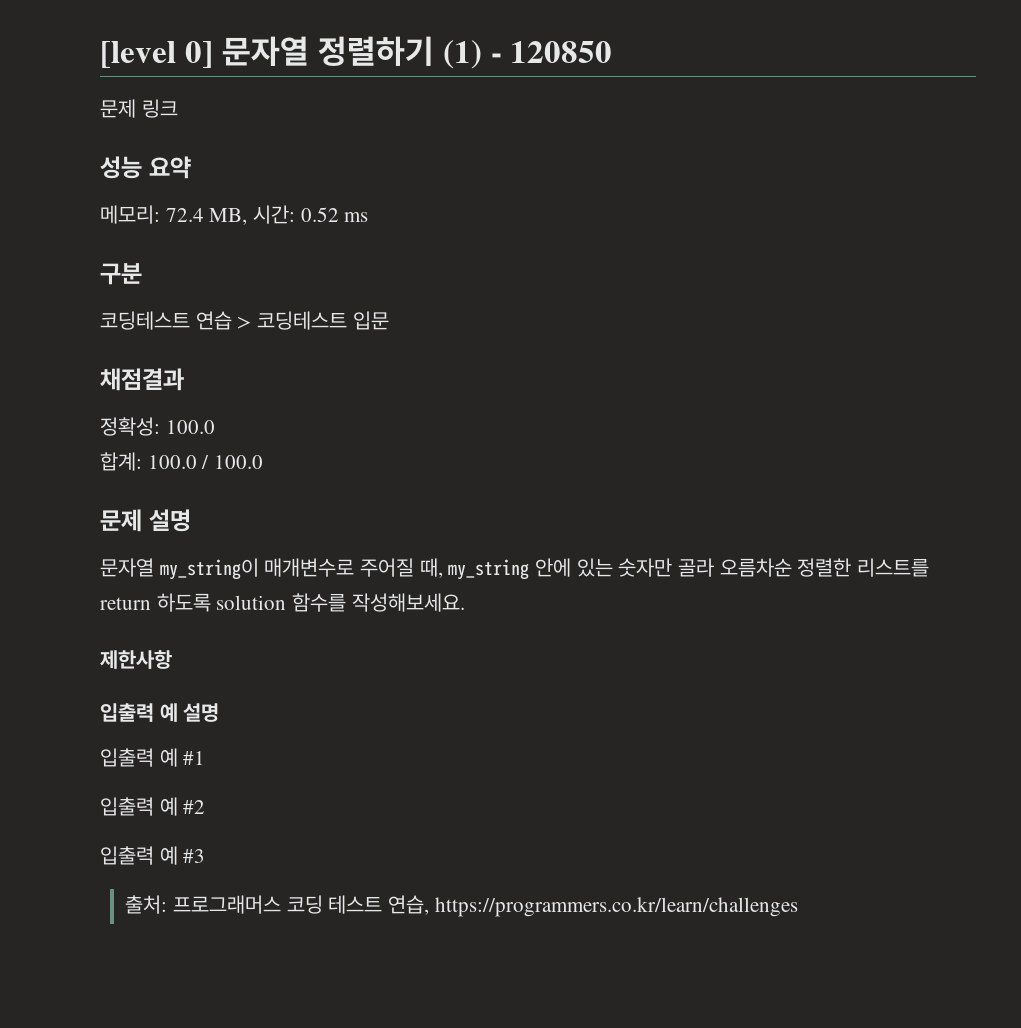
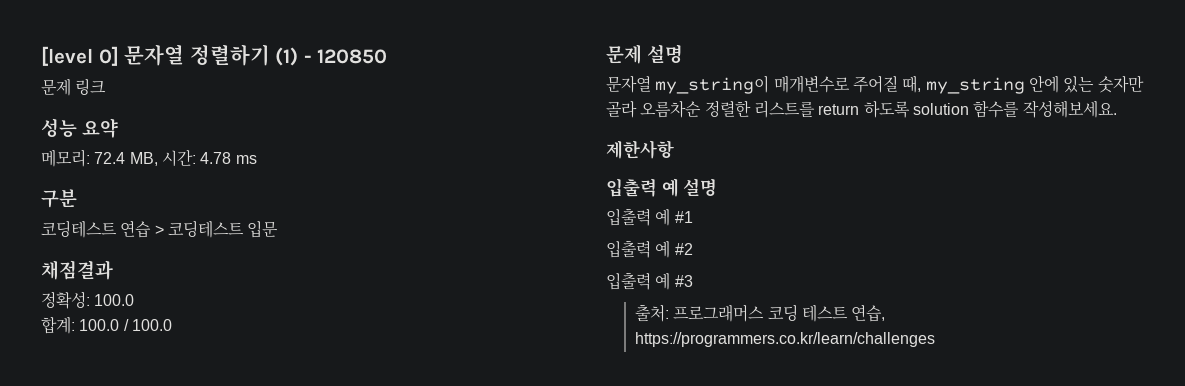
[300,207,339,222] 0.52 -> [200,152,232,164] 4.78

